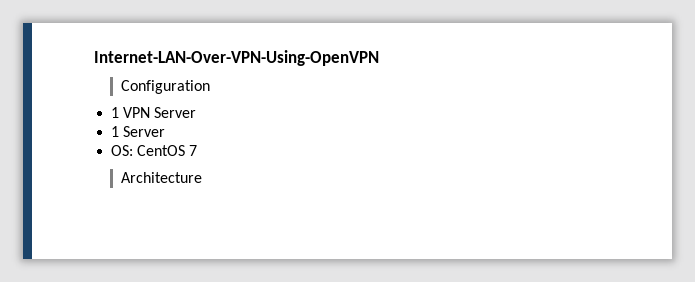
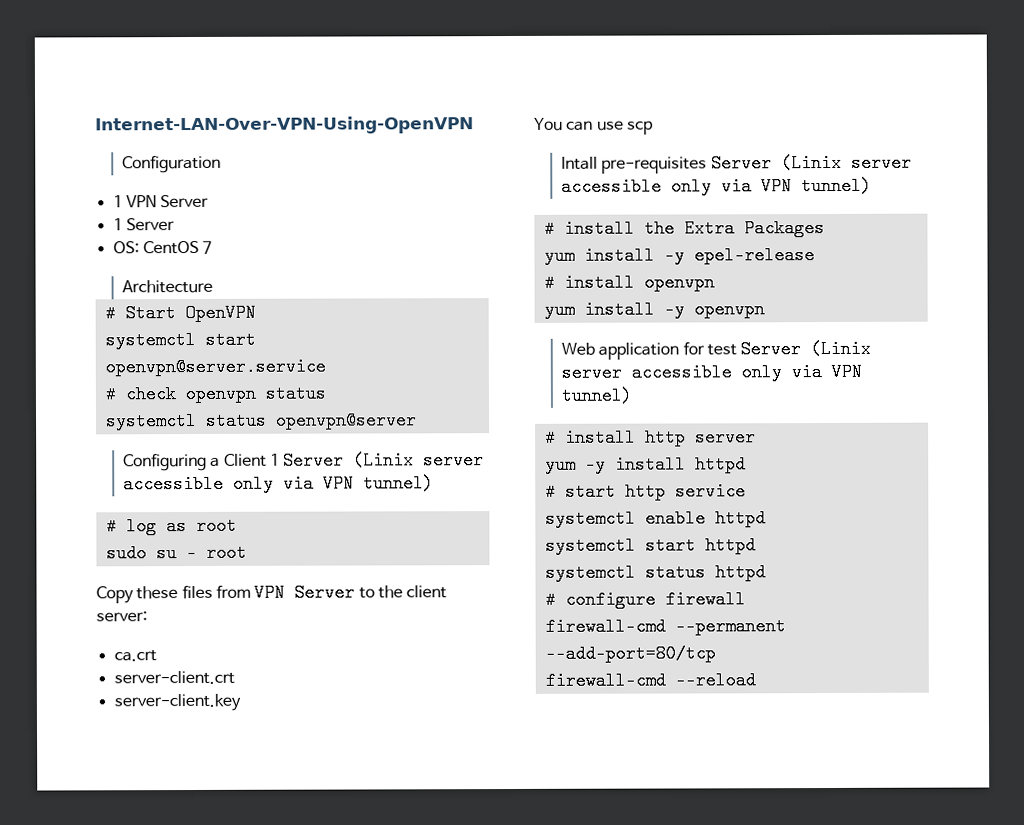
(203, 177) none -> [104,303,256,323] [104,330,256,350] [104,357,326,377] [104,384,326,404] [104,411,417,431] [122,451,485,472] [122,474,434,494] [105,516,237,536] [105,543,247,563] [96,583,448,604] [96,611,148,622] [113,650,157,662] [113,670,235,685] [113,693,241,712] [534,117,653,135] [560,153,912,174] [560,176,872,196] [543,219,825,238] [543,246,815,265] [543,273,715,292] [543,300,765,319] [560,339,872,360] [560,362,862,382] [560,386,632,405] [544,428,756,447] [544,455,746,474] [544,482,746,501] [544,509,766,528] [544,536,756,555] [544,563,766,582] [544,590,746,609] [544,617,786,636] [544,644,716,663] [544,671,756,690] // # Start OpenVPN // systemctl start openvpn@server.service // # check openvpn status // systemctl status openvpn@server // Configuring a Client 1 Server (Linix server accessible only via VPN tunnel) // # log as root // sudo su - root // Copy these files from VPN Server to the client server: // ca.crt // server-client.crt // server-client.key // You can use scp // Intall pre-requisites Server (Linix server accessible only via VPN tunnel) // # install the Extra Packages // yum install -y epel-release // # install openvpn // yum install -y openvpn // Web application for test Server (Linix server accessible only via VPN tunnel) // # install http server // yum -y install httpd // # start http service // systemctl enable httpd // systemctl start httpd // systemctl status httpd // # configure firewall // firewall-cmd --permanent --add-port=80/tcp // firewall-cmd --reload

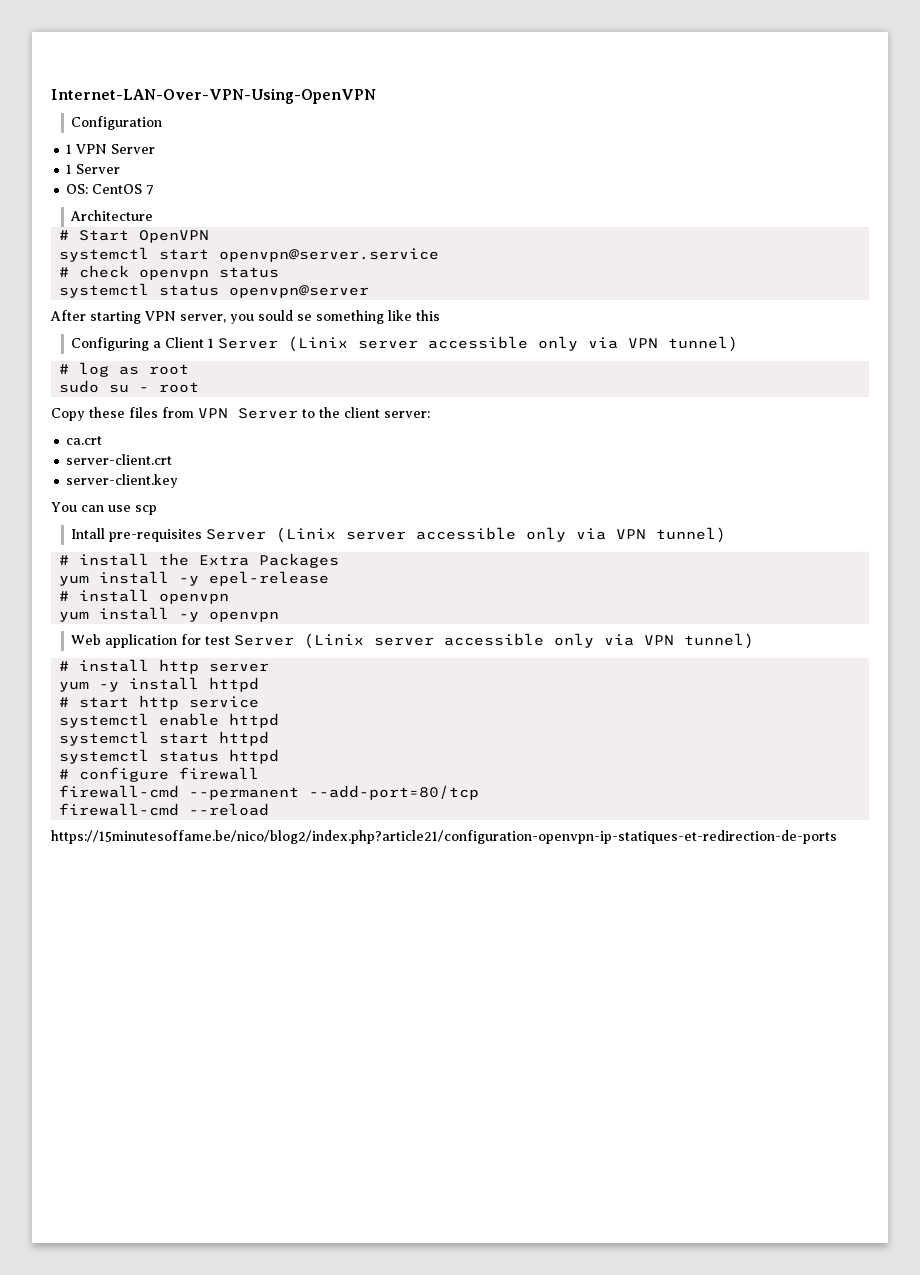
(417, 420) none -> [50,310,440,324] // After starting VPN server, you sould se something like this
(756, 680) none -> [51,830,837,844] // https://15minutesoffame.be/nico/blog2/index.php?article21/configuration-openvpn-ip-statiques-et-redirection-de-ports

